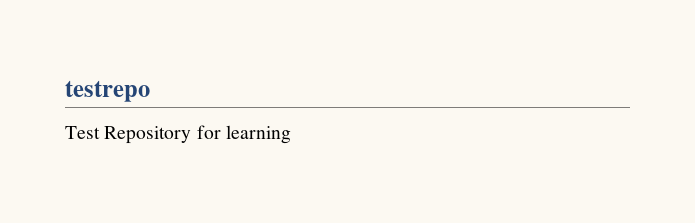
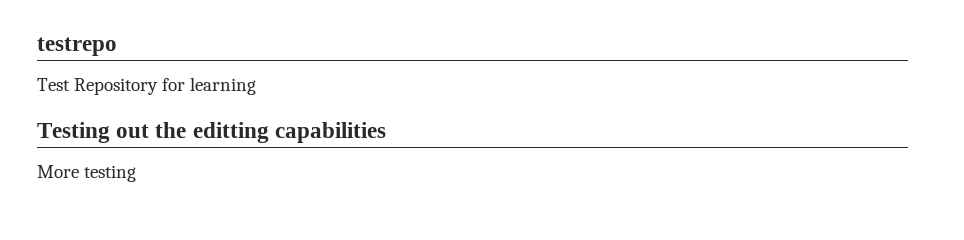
(291, 134) none -> [37,122,386,143] [37,165,137,182] // Testing out the editting capabilities // More testing

